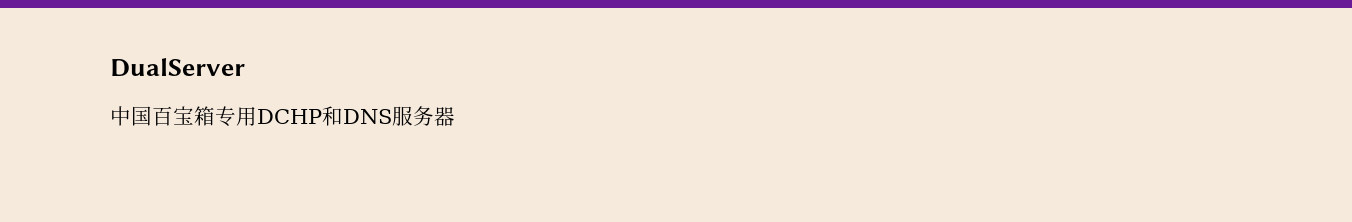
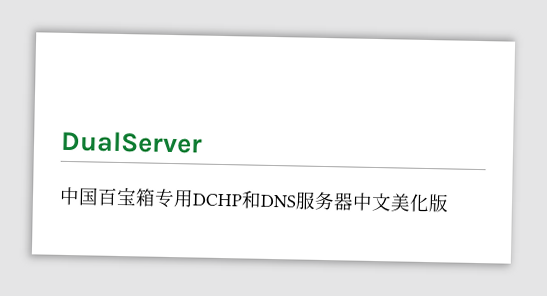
(455, 116) none -> [352,192,449,213] 中文美化版

